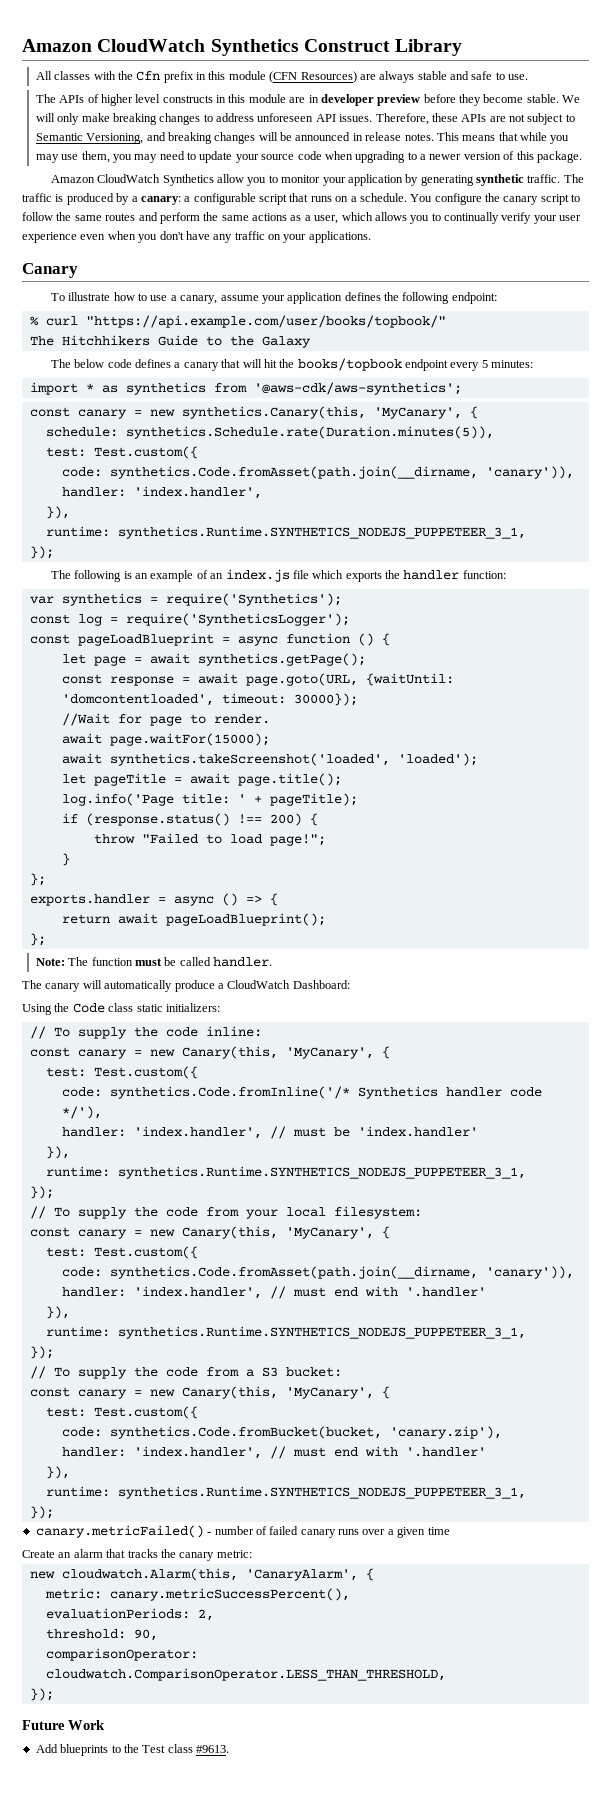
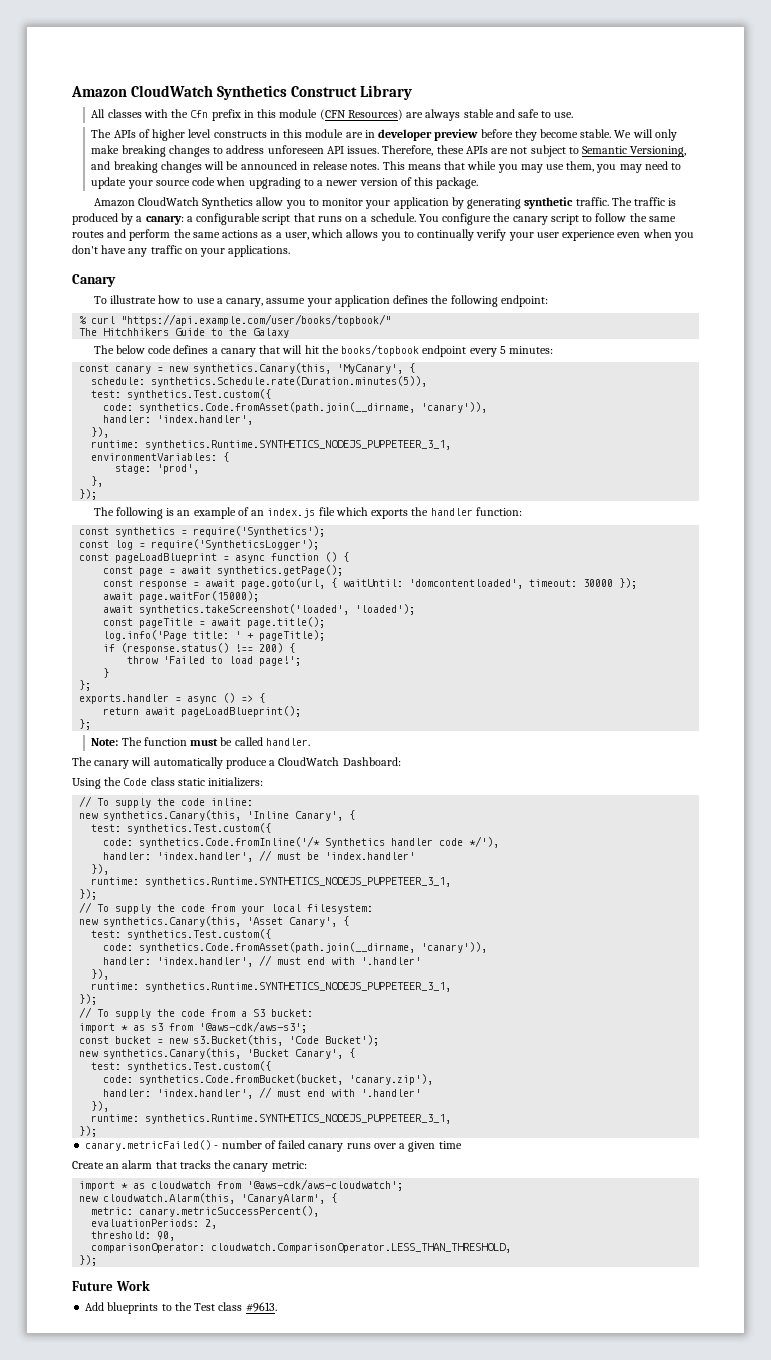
[29,382,462,395] // import * as synthetics from '@aws-cdk/aws-synthetics'; -> (553, 350) none
[93,446,198,459] Test.custom({ -> [127,389,272,400] synthetics.Test.custom({
(526, 532) none -> [91,452,230,462] [115,464,200,474] [91,476,104,487] // environmentVariables: { // stage: 'prod', // },
[29,596,54,604] var -> [79,527,110,535] const
[61,654,86,664] let -> [103,566,134,574] const
[245,673,454,686] [61,693,358,706] [61,713,270,726] page.goto(URL, {waitUntil: 'domcontentloaded', timeout: 30000}); // //Wait for page to render. -> [241,578,638,589] page.goto(url, { waitUntil: 'domcontentloaded', timeout: 30000 });
[61,774,86,784] let -> [103,618,134,626] const
[141,833,198,844] "Failed -> [163,656,206,664] 'Failed
[269,834,326,846] page!"; -> [259,656,302,666] page!';
[29,1046,390,1059] [45,1066,198,1079] const canary = new Canary(this, 'MyCanary', { // test: Test.custom({ -> [79,810,356,821] [91,823,272,834] new synthetics.Canary(this, 'Inline Canary', { // test: synthetics.Test.custom({
[29,1226,390,1239] [45,1246,198,1259] const canary = new Canary(this, 'MyCanary', { // test: Test.custom({ -> [79,916,350,927] [91,929,272,940] new synthetics.Canary(this, 'Asset Canary', { // test: synthetics.Test.custom({
[29,1386,390,1399] [45,1406,198,1419] // const canary = new Canary(this, 'MyCanary', { // test: Test.custom({ -> [79,1021,308,1033] [79,1035,380,1046] [79,1048,356,1059] [91,1061,272,1072] // import * as s3 from '@aws-cdk/aws-s3'; // const bucket = new s3.Bucket(this, 'Code Bucket'); // new synthetics.Canary(this, 'Bucket Canary', { // test: synthetics.Test.custom({
(252, 1554) none -> [79,1179,404,1191] // import * as cloudwatch from '@aws-cdk/aws-cloudwatch';

